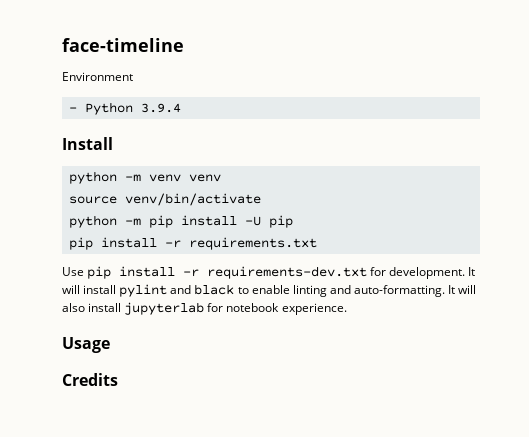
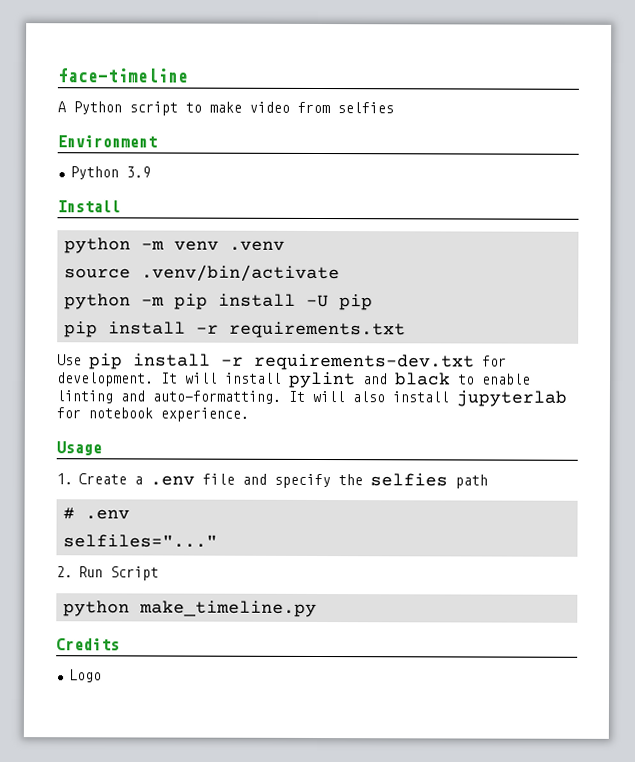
[62,72,133,81] [68,102,181,115] Environment // - Python 3.9.4 -> [57,101,394,116] [57,135,157,148] [69,166,151,180] A Python script to make video from selfies // Environment // Python 3.9
[188,174,221,182] venv -> [228,240,285,251] .venv
[124,193,261,206] venv/bin/activate -> [140,264,340,283] .venv/bin/activate
(110, 345) none -> [56,473,488,489] [62,507,130,520] [62,534,218,548] [56,566,159,581] [62,600,317,617] // 1. Create a .env file and specify the selfies path // # .env // selfiles="..." // 2. Run Script // python make_timeline.py
(118, 379) none -> [68,669,102,683] // Logo

